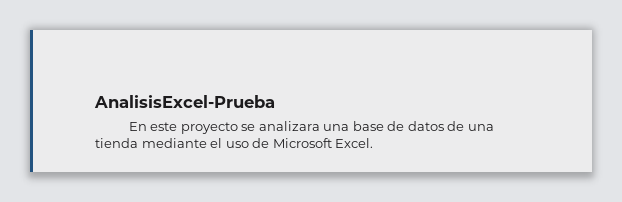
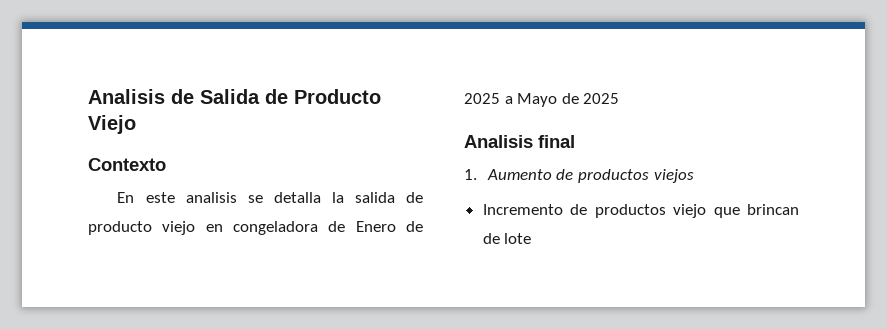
[94,95,275,108] [128,121,494,134] [95,138,374,148] AnalisisExcel-Prueba // En este proyecto se analizara una base de datos de una tienda mediante el uso de Microsoft Excel. -> [88,89,381,104] [88,115,136,134] [88,158,166,171] [117,192,424,203] [88,221,423,235] [464,93,620,107] [464,135,575,148] [464,169,694,183] [482,204,799,218] [482,233,532,244] Analisis de Salida de Producto Viejo // Contexto // En este analisis se detalla la salida de producto viejo en congeladora de Enero de 2025 a Mayo de 2025 // Analisis final // 1. Aumento de productos viejos // Incremento de productos viejo que brincan de lote

